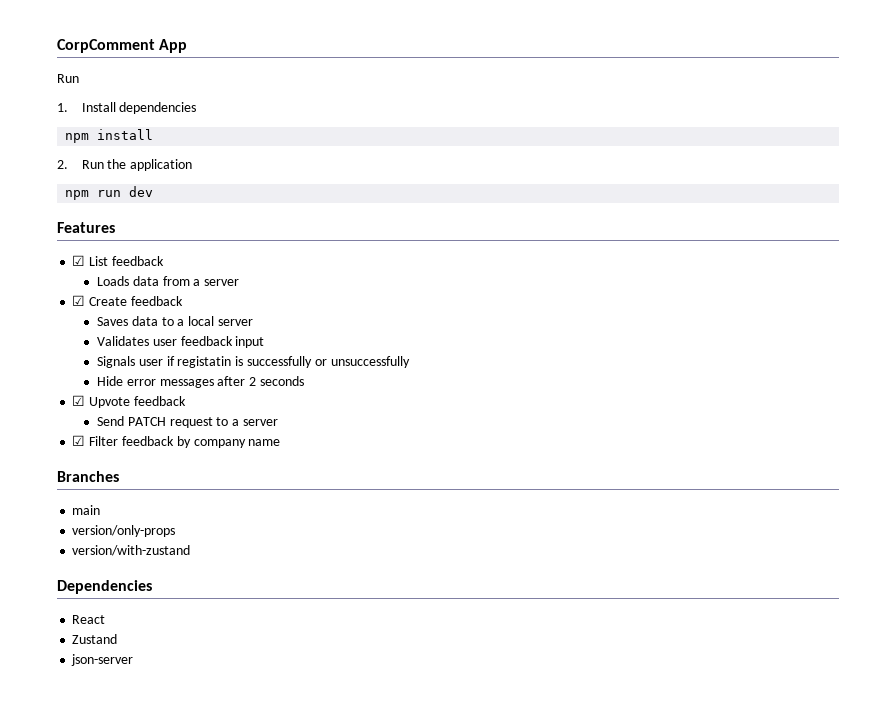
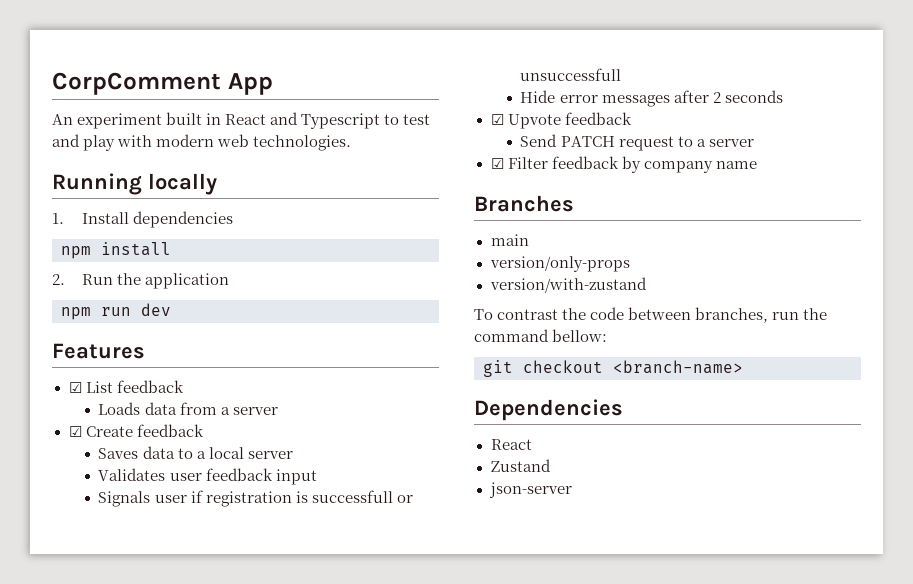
[57,74,79,83] Run -> [52,112,431,129] [52,134,352,151] [52,173,217,195] An experiment built in React and Typescript to test and play with modern web technologies. // Running locally
[177,356,410,368] registatin is successfully or unsuccessfully -> [205,490,413,507] [520,68,622,81] registration is successfull or unsuccessfull
(191, 550) none -> [474,307,828,323] [474,329,608,342] [483,360,743,377] // To contrast the code between branches, run the command bellow: // git checkout <branch-name>

